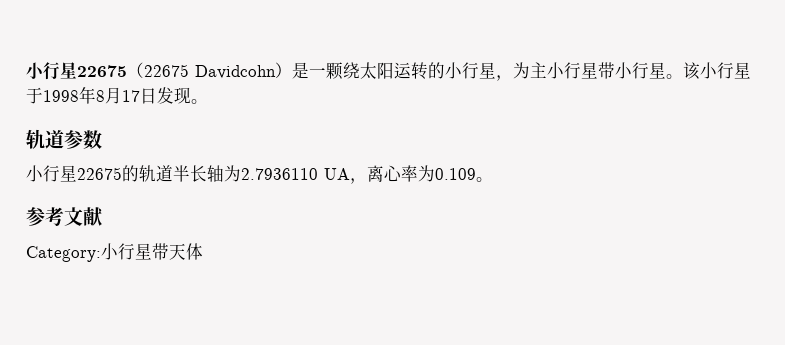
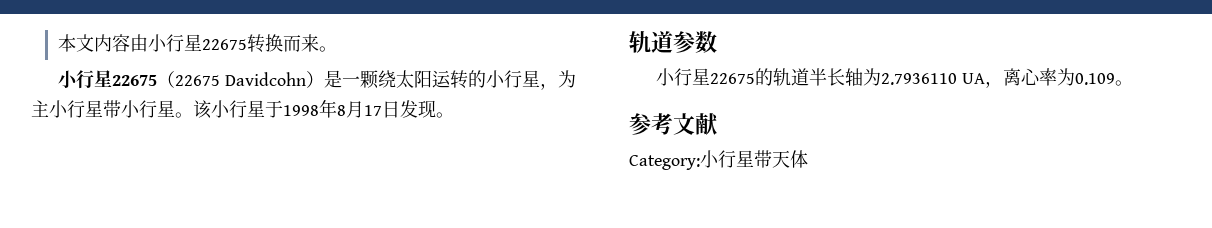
(26, 70) none -> [57,34,337,53] 本文内容由小行星22675转换而来。 //

